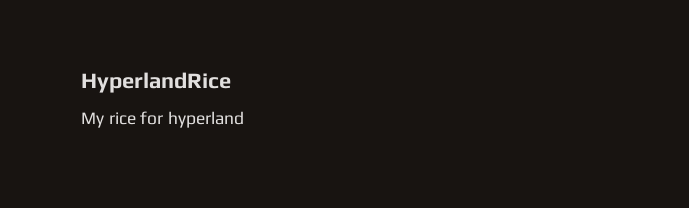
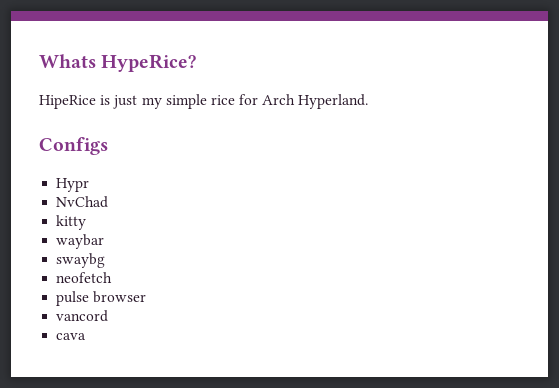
[81,72,231,93] [81,111,245,128] HyperlandRice // My rice for hyperland -> [39,54,197,72] [39,94,369,109] [39,137,108,155] [56,178,90,192] [56,196,109,208] [56,215,87,230] [56,234,105,249] [56,253,106,268] [56,272,113,283] [56,291,147,306] [56,310,109,322] [56,333,87,340] Whats HypeRice? // HipeRice is just my simple rice for Arch Hyperland. // Configs // Hypr // NvChad // kitty // waybar // swaybg // neofetch // pulse browser // vancord // cava

